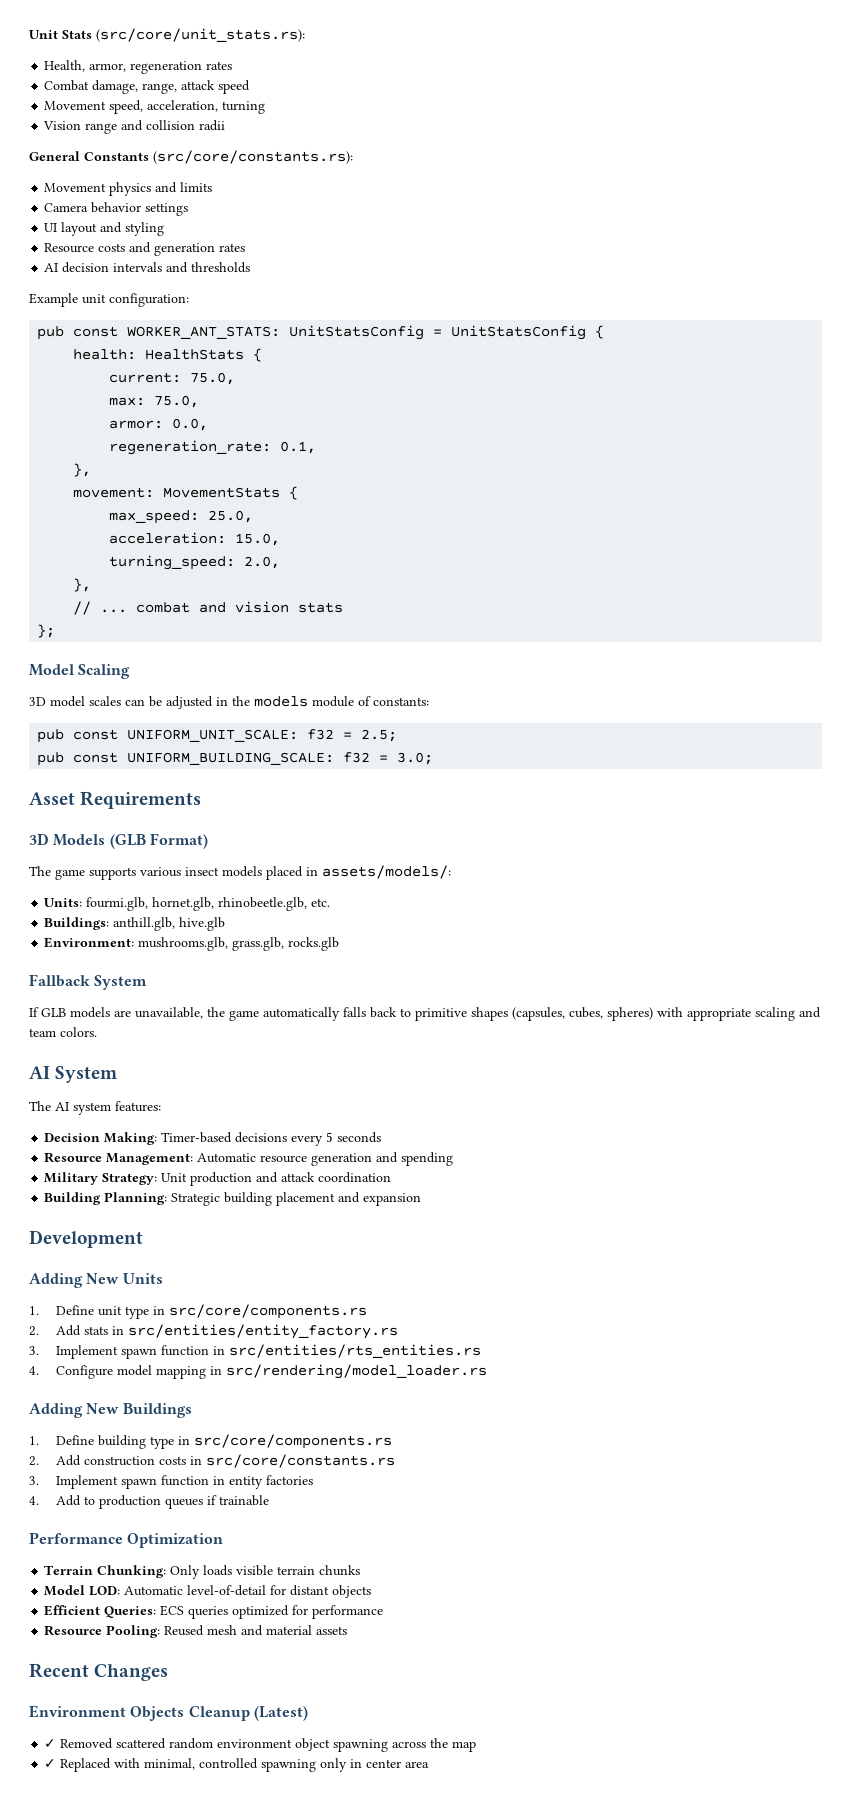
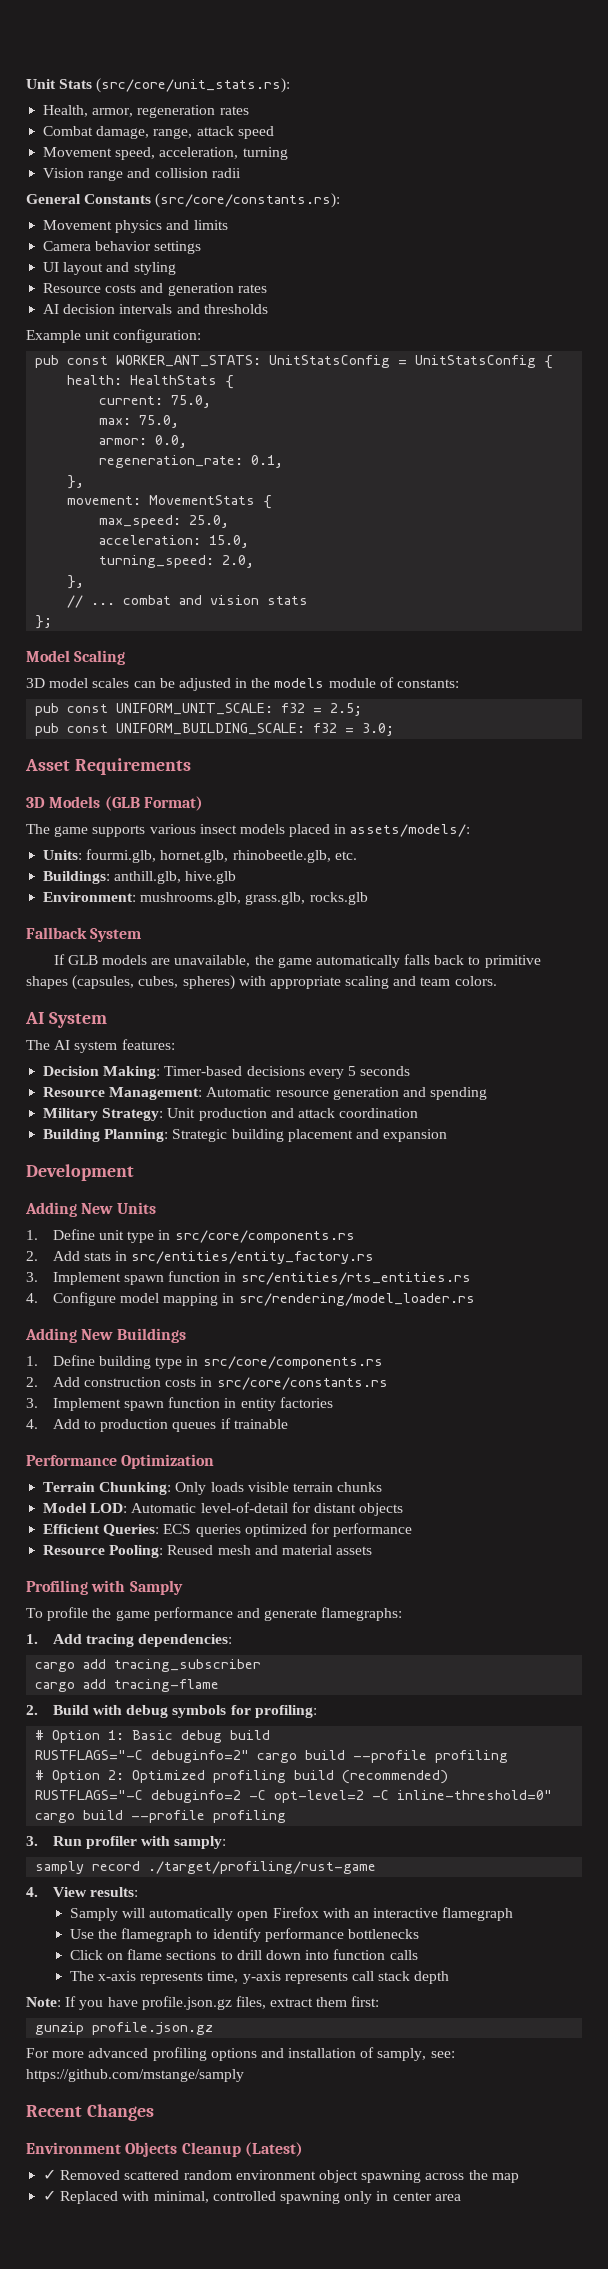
(348, 1630) none -> [26,1580,183,1595] [26,1607,403,1621] [26,1634,233,1647] [35,1659,262,1672] [35,1679,220,1692] [26,1705,317,1718] [35,1730,271,1743] [35,1750,509,1763] [35,1770,449,1784] [35,1790,553,1803] [35,1810,287,1823] [26,1836,227,1849] [35,1861,377,1874] [26,1887,139,1897] [69,1907,514,1921] [69,1928,420,1942] [69,1949,418,1960] [69,1971,450,1984] [26,1996,380,2010] [35,2022,214,2035] [26,2047,455,2061] [26,2069,244,2082] // Profiling with Samply // To profile the game performance and generate flamegraphs: // 1. Add tracing dependencies: // cargo add tracing_subscriber // cargo add tracing-flame // 2. Build with debug symbols for profiling: // # Option 1: Basic debug build // RUSTFLAGS="-C debuginfo=2" cargo build --profile profiling // # Option 2: Optimized profiling build (recommended) // RUSTFLAGS="-C debuginfo=2 -C opt-level=2 -C inline-threshold=0" cargo build --profile profiling // 3. Run profiler with samply: // samply record ./target/profiling/rust-game // 4. View results: // Samply will automatically open Firefox with an interactive flamegraph // Use the flamegraph to identify performance bottlenecks // Click on flame sections to drill down into function calls // The x-axis represents time, y-axis represents call stack depth // Note: If you have profile.json.gz files, extract them first: // gunzip profile.json.gz // For more advanced profiling options and installation of samply, see: https://github.com/mstange/samply

